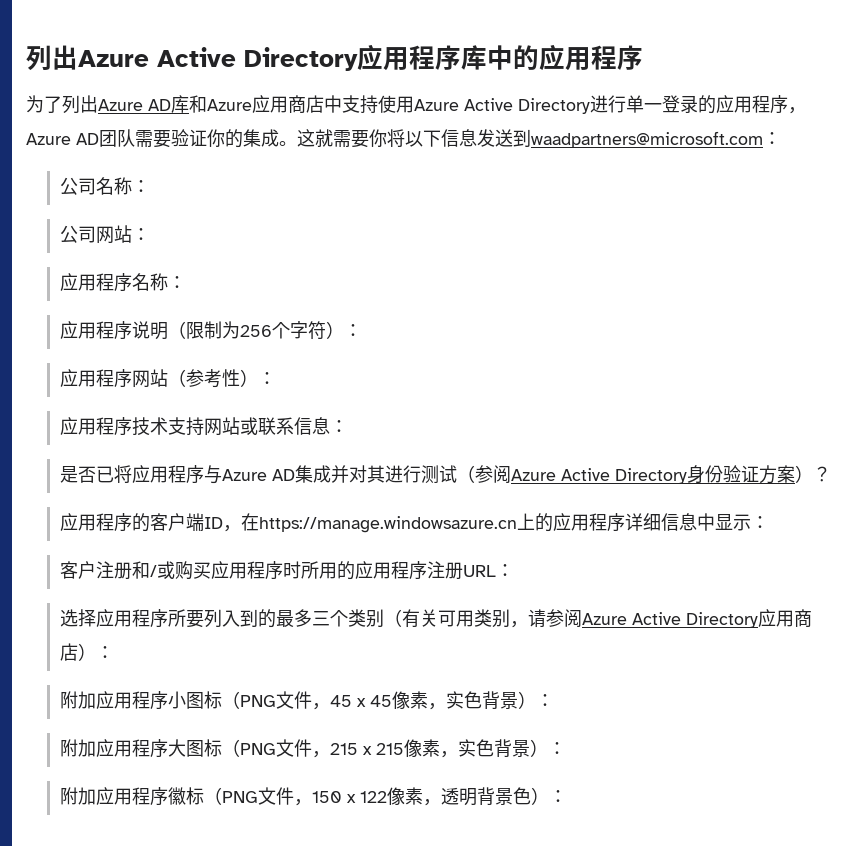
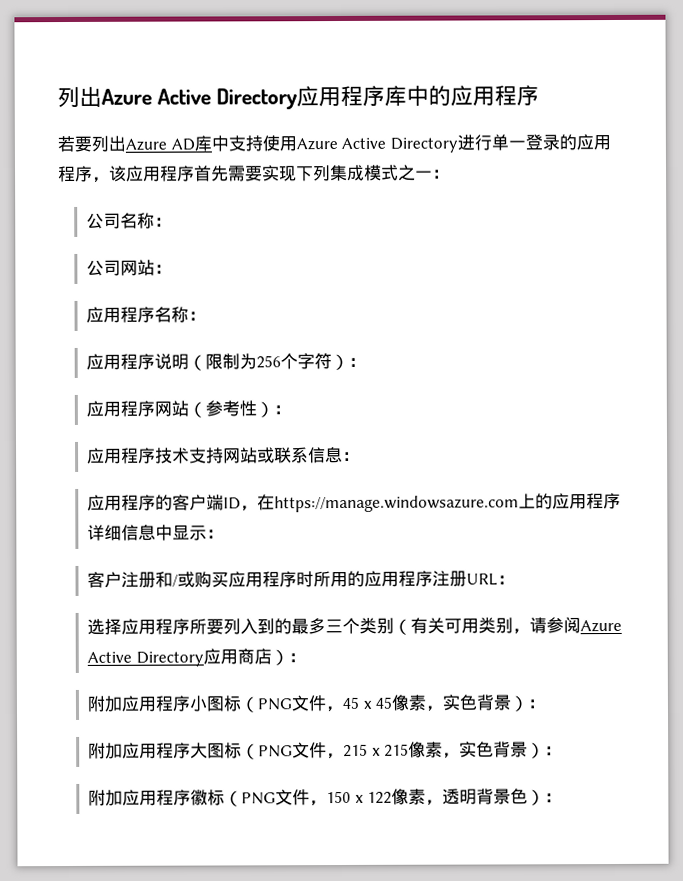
[26,95,62,113] 为了 -> [57,135,92,153] 若要
[189,95,324,113] 和Azure应用商店 -> (212, 143) none
[26,129,763,148] Azure AD团队需要验证你的集成。这就需要你将以下信息发送到waadpartners@microsoft.com -> [108,164,433,182] 该应用程序首先需要实现下列集成模式之一
[59,465,831,484] // 是否已将应用程序与Azure AD集成并对其进行测试（参阅Azure Active Directory身份验证方案）？ -> (361, 456) none
[258,516,517,533] https://manage.windowsazure.cn -> [274,495,520,513] https://manage.windowsazure.com

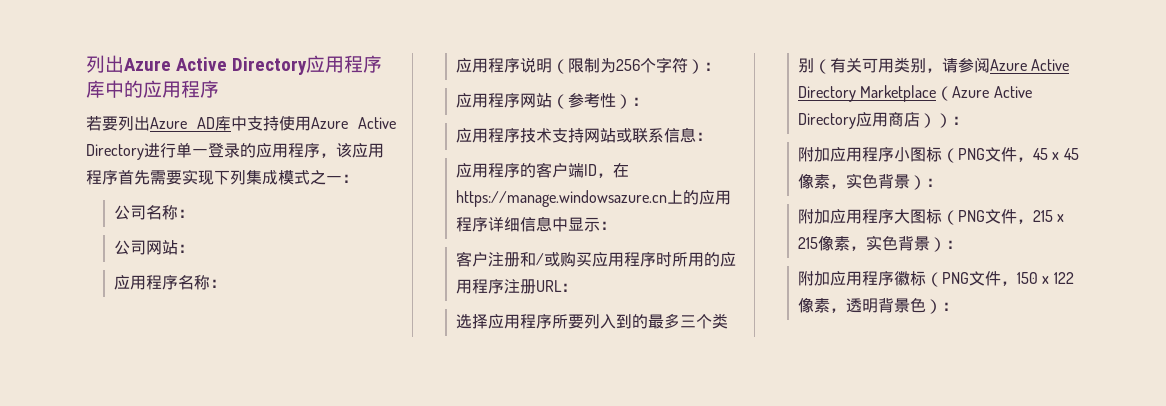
[274,495,520,513] https://manage.windowsazure.com -> [455,190,667,207] https://manage.windowsazure.cn
(204, 659) none -> [860,85,1032,102] [797,113,856,129] Marketplace（Azure Active Directory
(289, 657) none -> [935,113,952,128] ）

